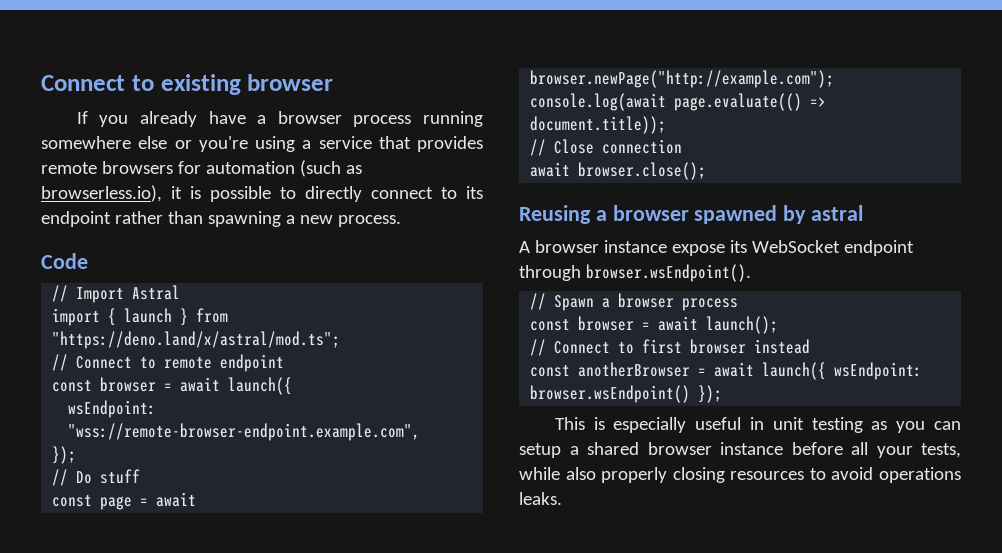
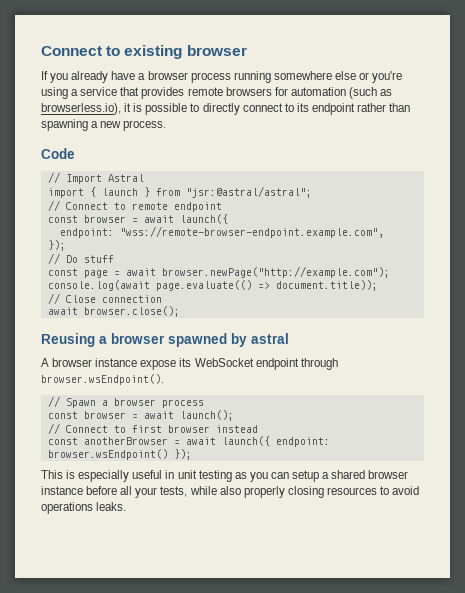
[52,331,341,349] "https://deno.land/x/astral/mod.ts"; -> [185,186,312,198] "jsr:@astral/astral";
[68,400,157,418] wsEndpoint: -> [59,228,114,238] endpoint:
[834,362,923,380] wsEndpoint: -> [275,437,330,447] endpoint:

